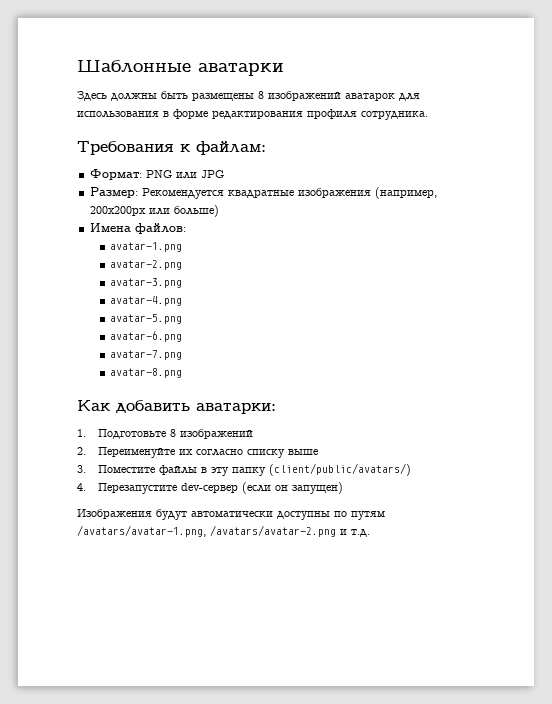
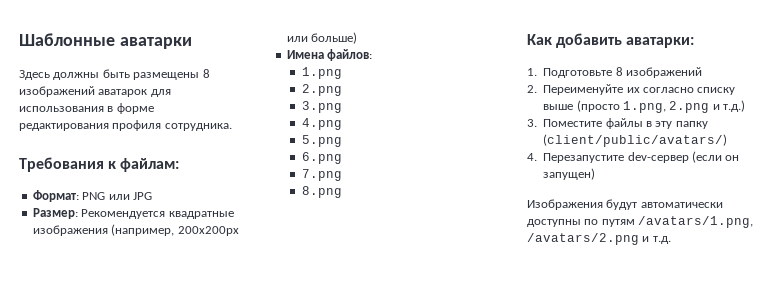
[110,242,183,252] [110,260,183,270] [110,278,183,288] [110,296,183,306] [110,314,183,324] [110,331,183,342] [110,350,183,360] [110,368,183,378] avatar-1.png // avatar-2.png // avatar-3.png // avatar-4.png // avatar-5.png // avatar-6.png // avatar-7.png // avatar-8.png -> [301,67,342,79] [301,84,342,96] [301,101,342,113] [301,118,342,130] [301,135,342,147] [301,152,342,164] [301,169,342,181] [301,186,342,198] 1.png // 2.png // 3.png // 4.png // 5.png // 6.png // 7.png // 8.png
(318, 452) none -> [576,100,746,113] (просто 1.png, 2.png и т.д.)
[77,525,336,537] /avatars/avatar-1.png, /avatars/avatar-2.png -> [638,216,754,228] [527,233,639,245] /avatars/1.png, /avatars/2.png

